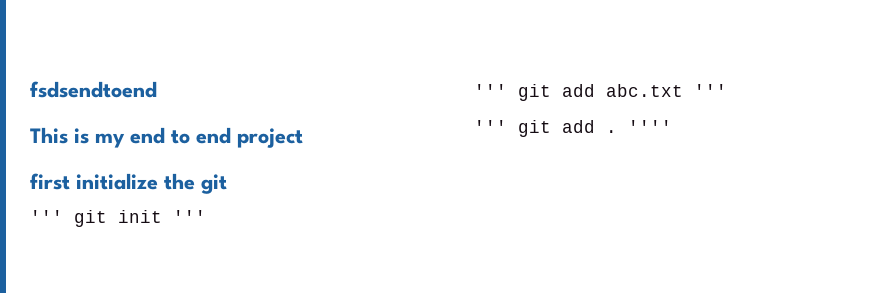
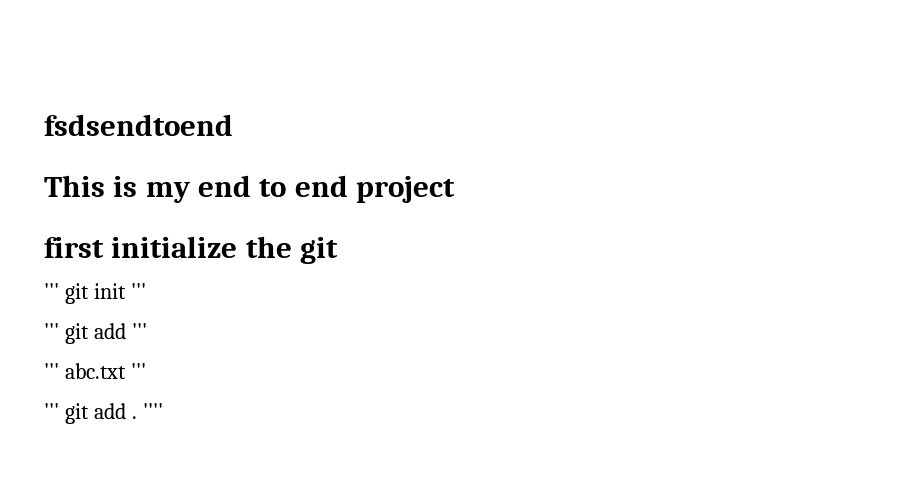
(595, 90) none -> [131,323,147,339] [44,363,59,379] ''' // '''

